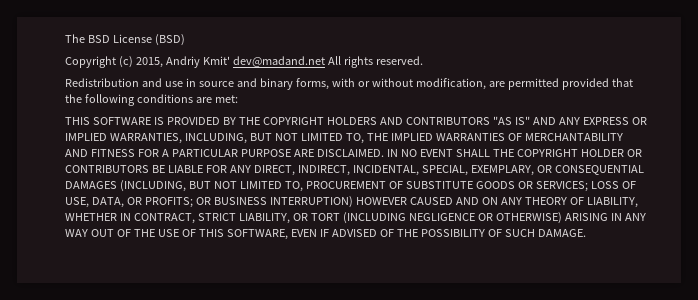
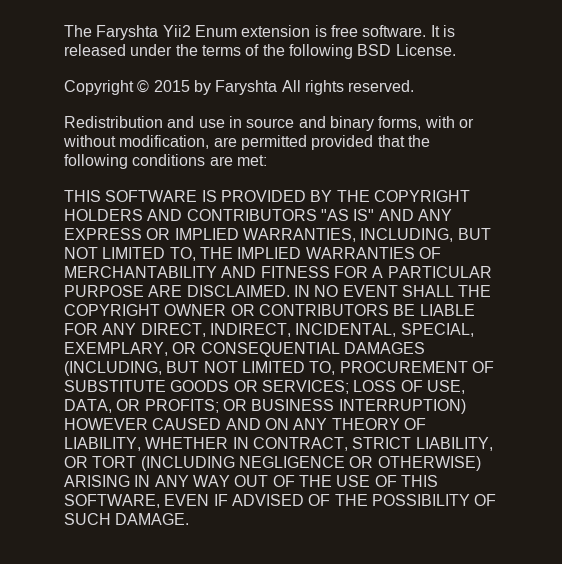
[87,34,185,46] [65,56,325,68] BSD License (BSD) // Copyright (c) 2015, Andriy Kmit' dev@madand.net -> [96,25,455,40] [64,44,456,59] [64,80,278,95] Faryshta Yii2 Enum extension is free software. It is released under the terms of the following BSD License. // Copyright © 2015 by Faryshta
[580,149,624,157] HOLDER -> [164,304,227,316] OWNER

